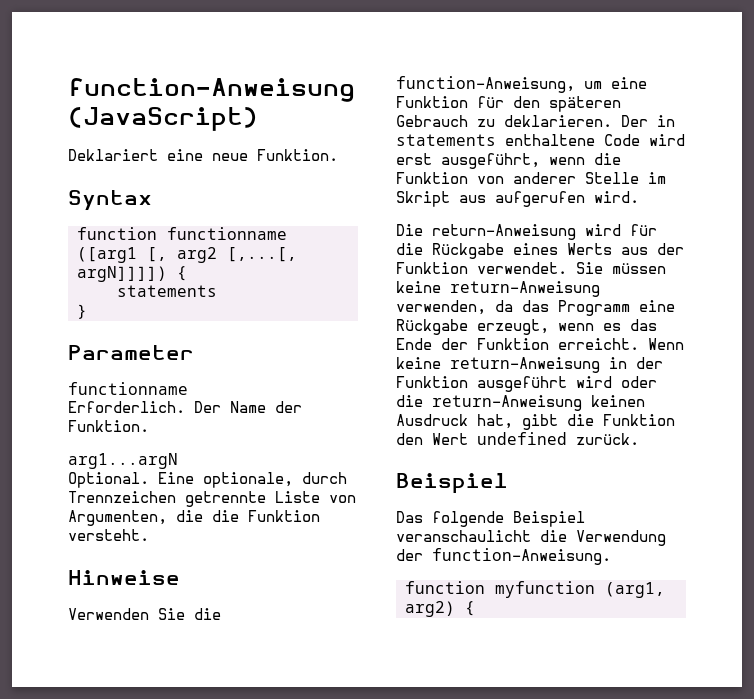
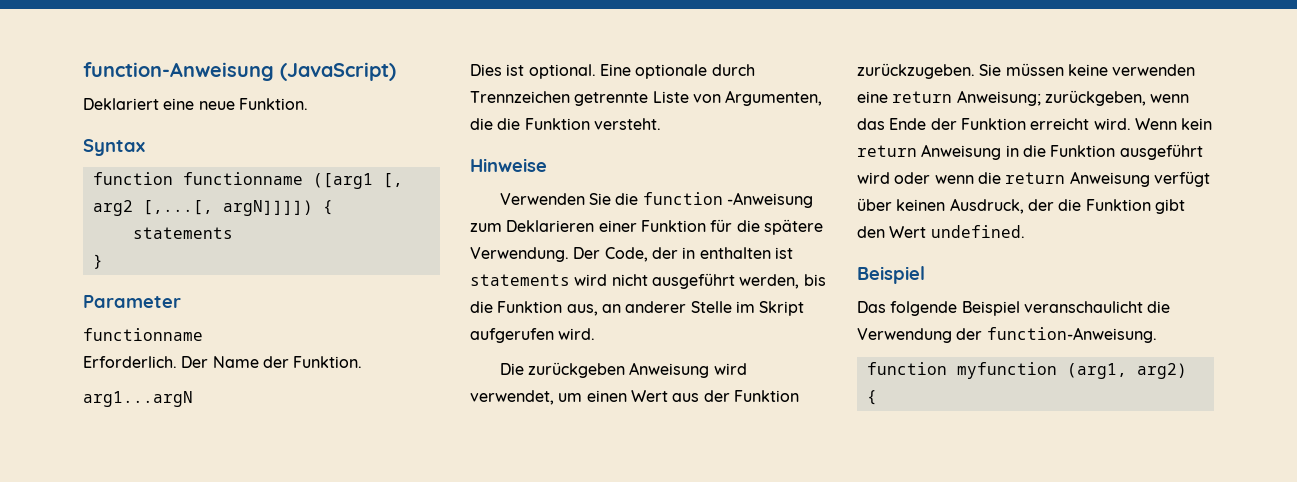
[68,472,293,488] Optional. Eine optionale, -> [470,64,708,79] Dies ist optional. Eine optionale
[396,76,647,93] [396,96,621,112] [396,115,675,127] [396,134,685,146] [396,153,621,169] [396,172,504,184] function-Anweisung, um eine Funktion für den späteren Gebrauch zu deklarieren. Der in statements enthaltene Code wird erst ausgeführt, wenn die Funktion von -> [642,192,813,208] [470,219,823,235] [470,247,793,262] [470,273,826,289] [470,301,621,316] function -Anweisung zum Deklarieren einer Funktion für die spätere Verwendung. Der Code, der in enthalten ist statements wird nicht ausgeführt werden, bis die Funktion aus, an
[459,195,486,203] aus -> (805, 308) none
[432,224,657,240] [396,243,612,259] return-Anweisung wird für die Rückgabe eines Werts -> [527,362,747,378] [470,390,668,405] zurückgeben Anweisung wird verwendet, um einen Wert
[477,262,567,274] verwendet. -> [857,63,975,79] zurückzugeben.
[450,281,600,297] [396,300,675,316] [396,319,657,335] [396,338,684,350] [396,357,663,373] [396,376,657,392] [396,395,645,411] [396,414,675,430] return-Anweisung verwenden, da das Programm eine Rückgabe erzeugt, wenn es das Ende der Funktion erreicht. Wenn keine return-Anweisung in der Funktion ausgeführt wird oder die return-Anweisung keinen Ausdruck hat, gibt die Funktion -> [1112,64,1196,76] [857,90,1190,106] [857,118,1213,130] [857,144,1203,160] [857,171,1210,187] [857,198,1185,214] verwenden eine return Anweisung; zurückgeben, wenn das Ende der Funktion erreicht wird. Wenn kein return Anweisung in die Funktion ausgeführt wird oder wenn die return Anweisung verfügt über keinen Ausdruck, der die Funktion gibt
[477,432,639,445] undefined zurück. -> [930,225,1025,238] undefined.

